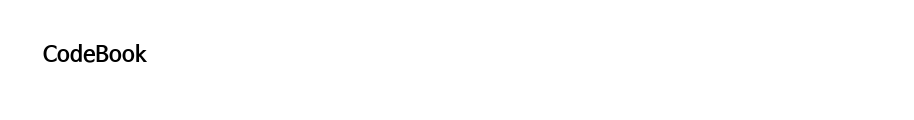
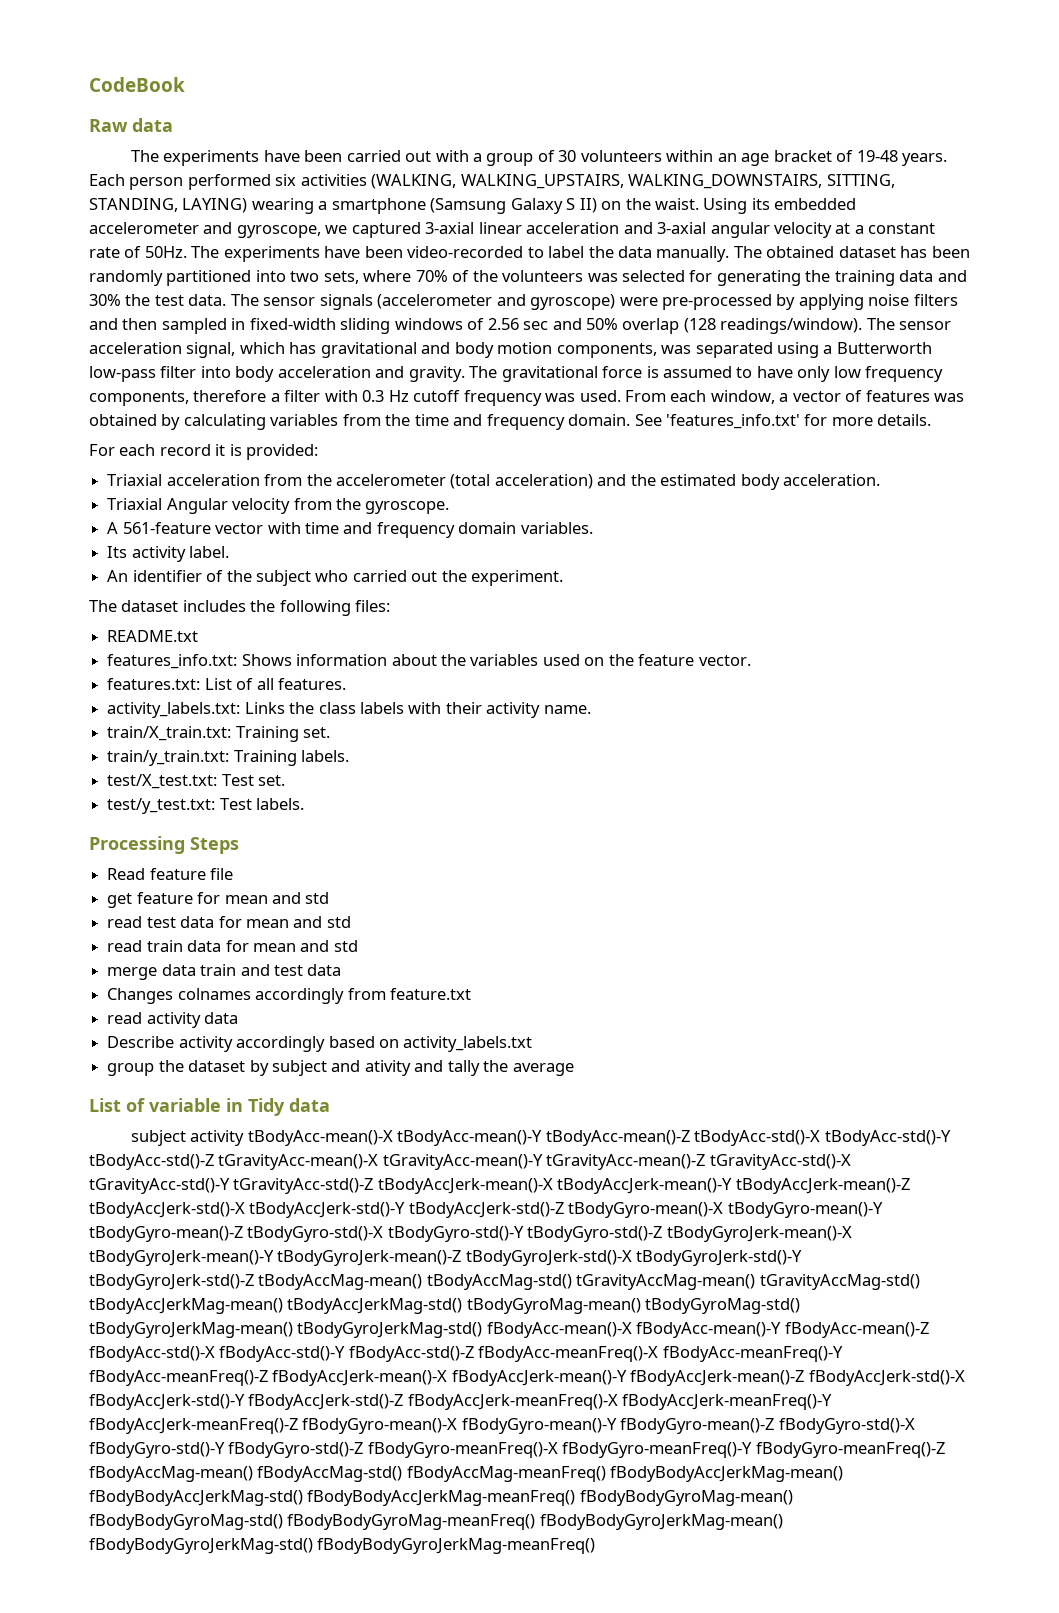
(148, 53) none -> [89,118,173,132] [130,150,947,166] [89,174,895,190] [89,198,857,214] [89,222,936,238] [89,246,970,262] [89,270,967,286] [89,294,958,310] [89,318,952,334] [89,342,932,358] [89,366,944,382] [89,390,965,406] [89,414,932,430] [89,444,319,460] [107,474,881,490] [107,498,450,514] [107,522,593,538] [107,546,230,562] [107,570,564,586] [89,600,391,616] [107,630,199,642] [107,654,751,669] [107,678,346,690] [107,702,591,718] [107,726,331,742] [107,750,350,766] [107,774,286,789] [107,798,305,814] [89,836,239,854] [107,868,234,880] [107,892,330,908] [107,916,351,928] [107,940,358,952] [107,964,342,980] [107,988,471,1004] [107,1012,239,1028] [107,1036,533,1052] [107,1060,574,1076] [89,1098,330,1116] [130,1130,951,1146] [89,1154,851,1170] [89,1178,910,1194] [89,1202,883,1218] [89,1226,852,1242] [89,1250,803,1266] [89,1274,920,1290] [89,1298,801,1314] [89,1322,929,1338] [89,1346,843,1362] [89,1370,965,1386] [89,1394,833,1410] [89,1418,915,1434] [89,1442,945,1458] [89,1466,844,1482] [89,1490,793,1506] [89,1514,783,1530] [89,1538,596,1554] // Raw data // The experiments have been carried out with a group of 30 volunteers within an age bracket of 19-48 years. Each person performed six activities (WALKING, WALKING_UPSTAIRS, WALKING_DOWNSTAIRS, SITTING, STANDING, LAYING) wearing a smartphone (Samsung Galaxy S II) on the waist. Using its embedded accelerometer and gyroscope, we captured 3-axial linear acceleration and 3-axial angular velocity at a constant rate of 50Hz. The experiments have been video-recorded to label the data manually. The obtained dataset has been randomly partitioned into two sets, where 70% of the volunteers was selected for generating the training data and 30% the test data. The sensor signals (accelerometer and gyroscope) were pre-processed by applying noise filters and then sampled in fixed-width sliding windows of 2.56 sec and 50% overlap (128 readings/window). The sensor acceleration signal, which has gravitational and body motion components, was separated using a Butterworth low-pass filter into body acceleration and gravity. The gravitational force is assumed to have only low frequency components, therefore a filter with 0.3 Hz cutoff frequency was used. From each window, a vector of features was obtained by calculating variables from the time and frequency domain. See 'features_info.txt' for more details. // For each record it is provided: // Triaxial acceleration from the accelerometer (total acceleration) and the estimated body acceleration. // Triaxial Angular velocity from the gyroscope. // A 561-feature vector with time and frequency domain variables. // Its activity label. // An identifier of the subject who carried out the experiment. // The dataset includes the following files: // README.txt // features_info.txt: Shows information about the variables used on the feature vector. // features.txt: List of all features. // activity_labels.txt: Links the class labels with their activity name. // train/X_train.txt: Training set. // train/y_train.txt: Training labels. // test/X_test.txt: Test set. // test/y_test.txt: Test labels. // Processing Steps // Read feature file // get feature for mean and std // read test data for mean and std // read train data for mean and std // merge data train and test data // Changes colnames accordingly from feature.txt // read activity data // Describe activity accordingly based on activity_labels.txt // group the dataset by subject and ativity and tally the average // List of variable in Tidy data // subject activity tBodyAcc-mean()-X tBodyAcc-mean()-Y tBodyAcc-mean()-Z tBodyAcc-std()-X tBodyAcc-std()-Y tBodyAcc-std()-Z tGravityAcc-mean()-X tGravityAcc-mean()-Y tGravityAcc-mean()-Z tGravityAcc-std()-X tGravityAcc-std()-Y tGravityAcc-std()-Z tBodyAccJerk-mean()-X tBodyAccJerk-mean()-Y tBodyAccJerk-mean()-Z tBodyAccJerk-std()-X tBodyAccJerk-std()-Y tBodyAccJerk-std()-Z tBodyGyro-mean()-X tBodyGyro-mean()-Y tBodyGyro-mean()-Z tBodyGyro-std()-X tBodyGyro-std()-Y tBodyGyro-std()-Z tBodyGyroJerk-mean()-X tBodyGyroJerk-mean()-Y tBodyGyroJerk-mean()-Z tBodyGyroJerk-std()-X tBodyGyroJerk-std()-Y tBodyGyroJerk-std()-Z tBodyAccMag-mean() tBodyAccMag-std() tGravityAccMag-mean() tGravityAccMag-std() tBodyAccJerkMag-mean() tBodyAccJerkMag-std() tBodyGyroMag-mean() tBodyGyroMag-std() tBodyGyroJerkMag-mean() tBodyGyroJerkMag-std() fBodyAcc-mean()-X fBodyAcc-mean()-Y fBodyAcc-mean()-Z fBodyAcc-std()-X fBodyAcc-std()-Y fBodyAcc-std()-Z fBodyAcc-meanFreq()-X fBodyAcc-meanFreq()-Y fBodyAcc-meanFreq()-Z fBodyAccJerk-mean()-X fBodyAccJerk-mean()-Y fBodyAccJerk-mean()-Z fBodyAccJerk-std()-X fBodyAccJerk-std()-Y fBodyAccJerk-std()-Z fBodyAccJerk-meanFreq()-X fBodyAccJerk-meanFreq()-Y fBodyAccJerk-meanFreq()-Z fBodyGyro-mean()-X fBodyGyro-mean()-Y fBodyGyro-mean()-Z fBodyGyro-std()-X fBodyGyro-std()-Y fBodyGyro-std()-Z fBodyGyro-meanFreq()-X fBodyGyro-meanFreq()-Y fBodyGyro-meanFreq()-Z fBodyAccMag-mean() fBodyAccMag-std() fBodyAccMag-meanFreq() fBodyBodyAccJerkMag-mean() fBodyBodyAccJerkMag-std() fBodyBodyAccJerkMag-meanFreq() fBodyBodyGyroMag-mean() fBodyBodyGyroMag-std() fBodyBodyGyroMag-meanFreq() fBodyBodyGyroJerkMag-mean() fBodyBodyGyroJerkMag-std() fBodyBodyGyroJerkMag-meanFreq()

